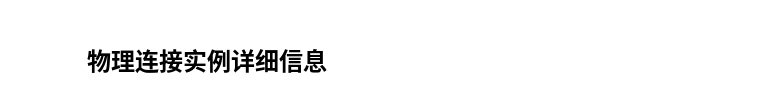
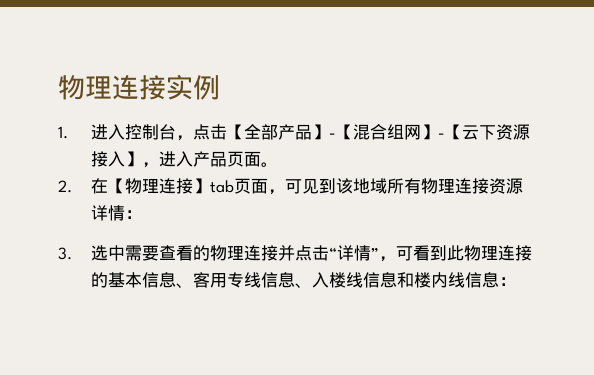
[231,48,327,73] 详细信息 -> [58,124,531,141] [91,151,279,168] [58,178,524,195] [91,205,143,221] [58,245,533,262] [91,272,517,288] // 1.进入控制台，点击【全部产品】-【混合组网】-【云下资源接入】，进入产品页面。 // 2.在【物理连接】tab页面，可见到该地域所有物理连接资源详情： // 3.选中需要查看的物理连接并点击“详情”，可看到此物理连接的基本信息、客用专线信息、入楼线信息和楼内线信息：

